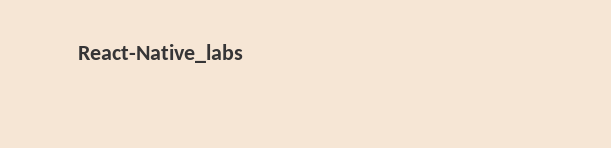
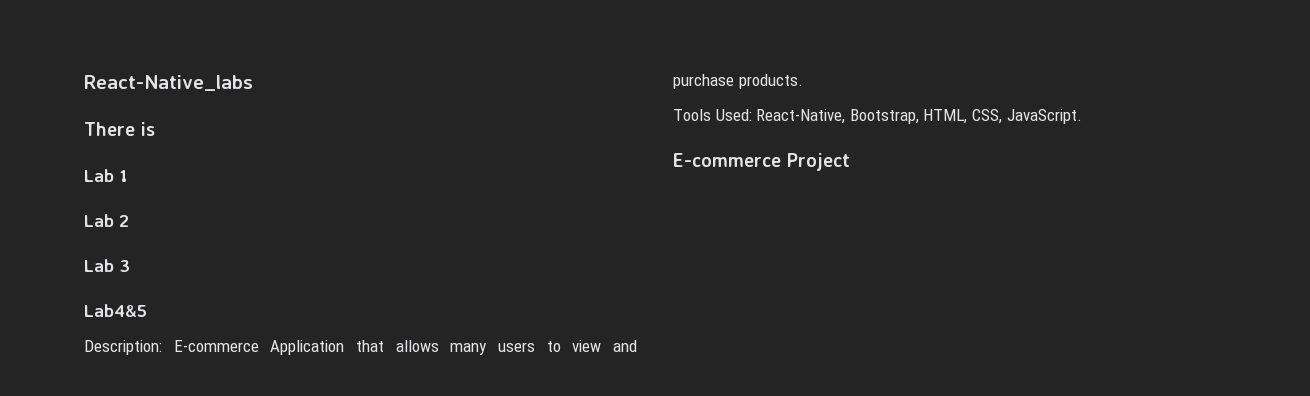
(243, 53) none -> [84,122,155,136] [84,169,128,182] [84,214,129,227] [84,259,130,272] [84,304,147,317] [84,340,638,355] [673,74,803,89] [673,109,1082,124] [673,153,850,171] // There is // Lab 1 // Lab 2 // Lab 3 // Lab4&5 // Description: E-commerce Application that allows many users to view and purchase products. // Tools Used: React-Native, Bootstrap, HTML, CSS, JavaScript. // E-commerce Project

